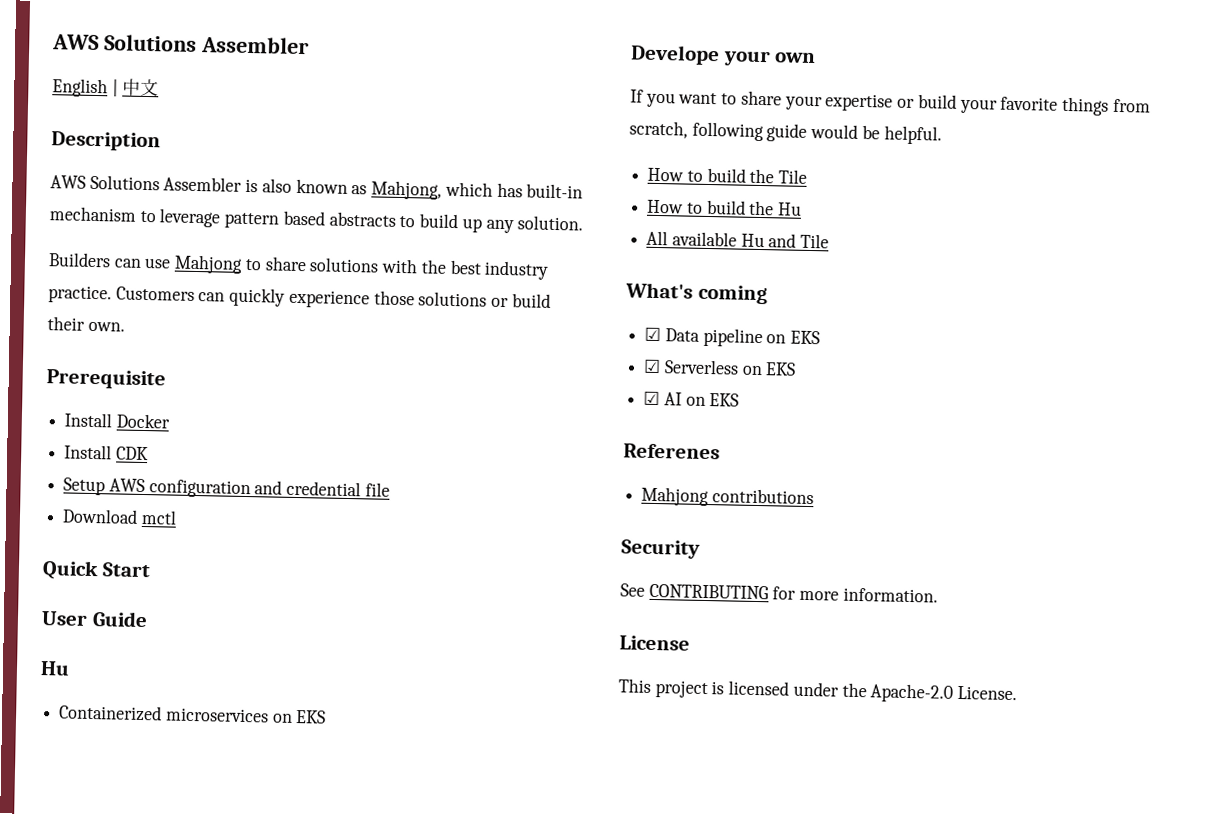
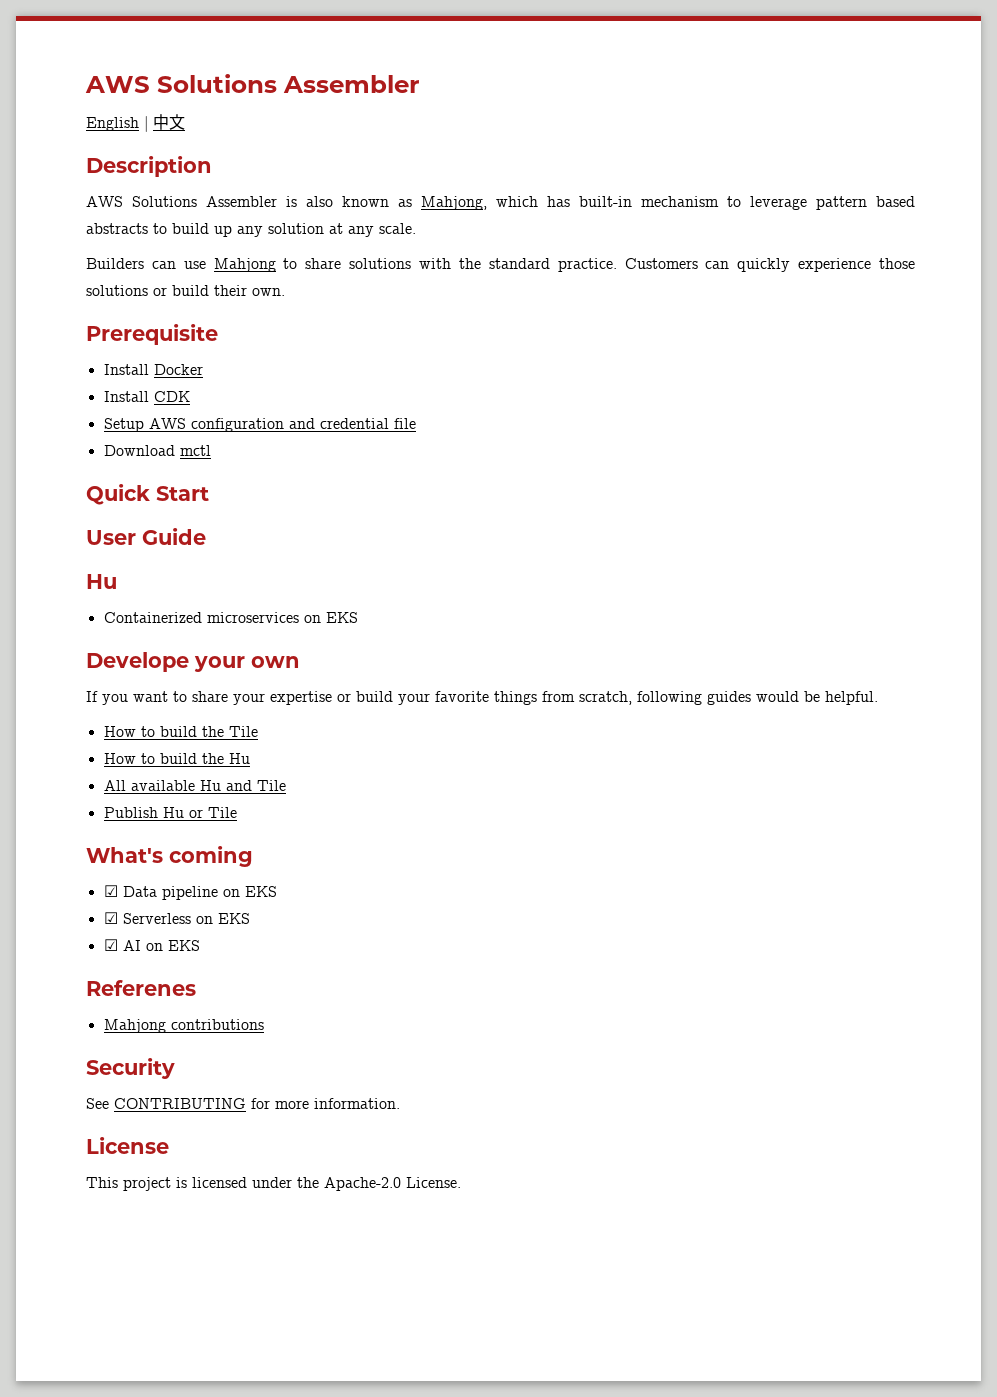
[517,215,584,231] solution. -> [268,223,416,237] solution at any scale.
[449,259,550,280] best industry -> [488,258,550,269] standard
[766,123,808,142] guide -> [707,691,751,705] guides
(830, 241) none -> [103,807,237,818] // Publish Hu or Tile

